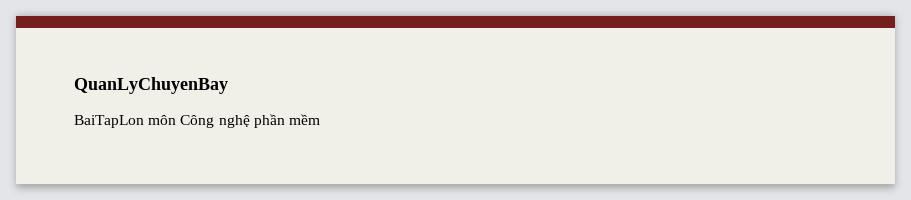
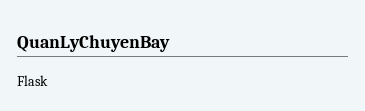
[74,114,320,128] BaiTapLon môn Công nghệ phần mềm -> [17,75,48,86] Flask

